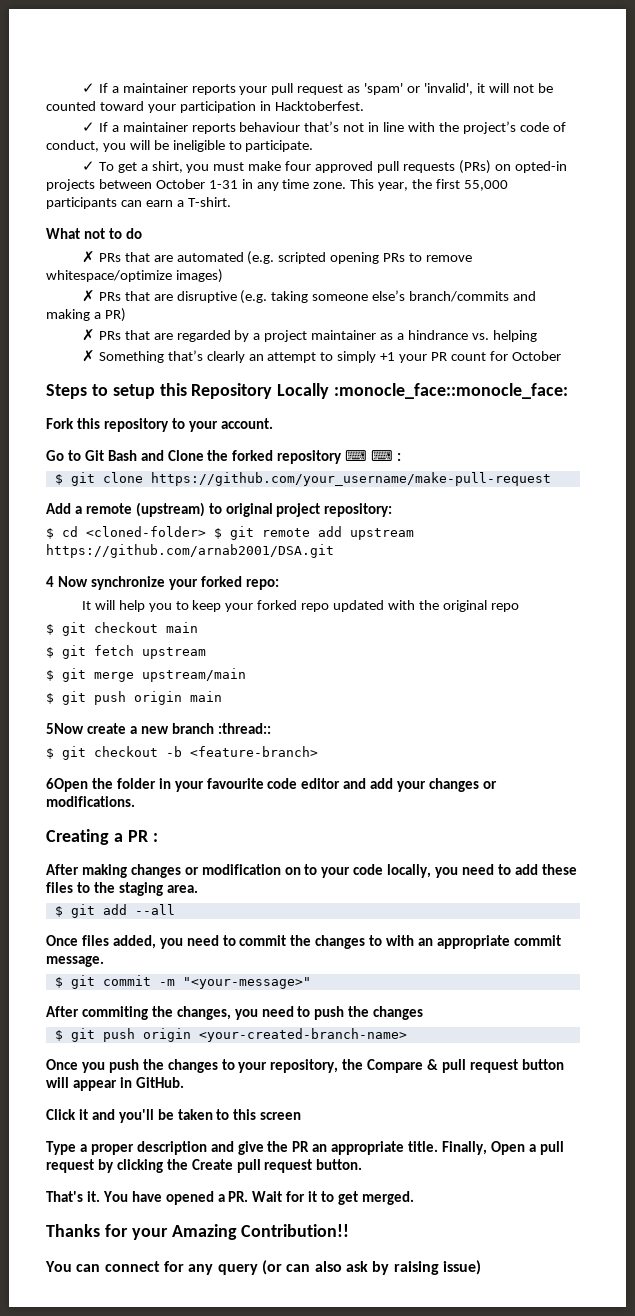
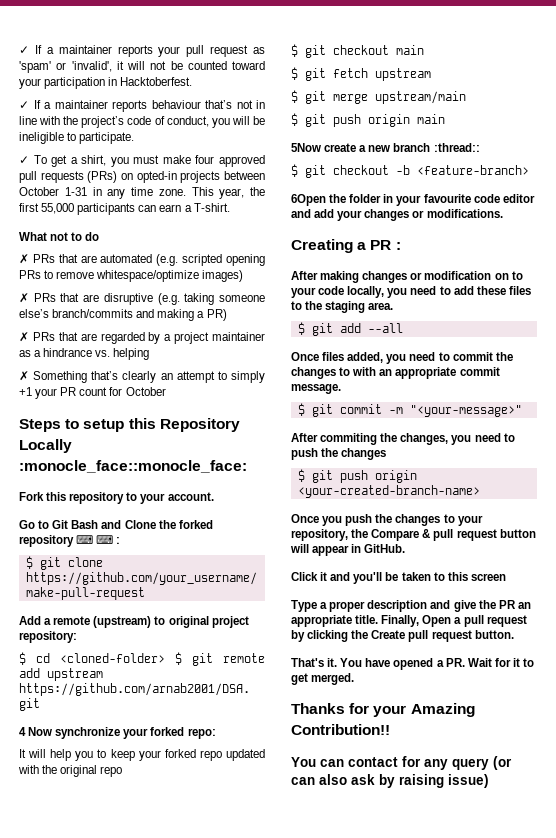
[104,1261,160,1272] connect -> [348,757,398,767] contact

